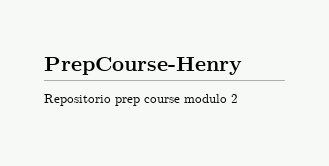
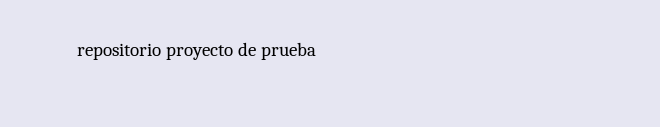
[44,57,242,75] [44,94,238,106] PrepCourse-Henry // Repositorio prep course modulo 2 -> [77,42,317,60] repositorio proyecto de prueba

